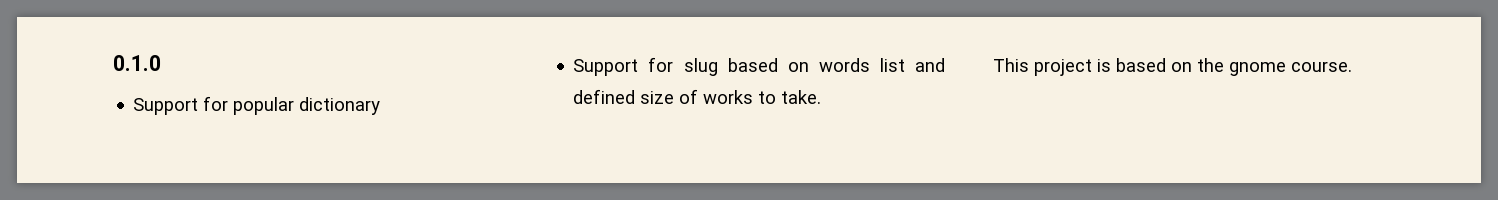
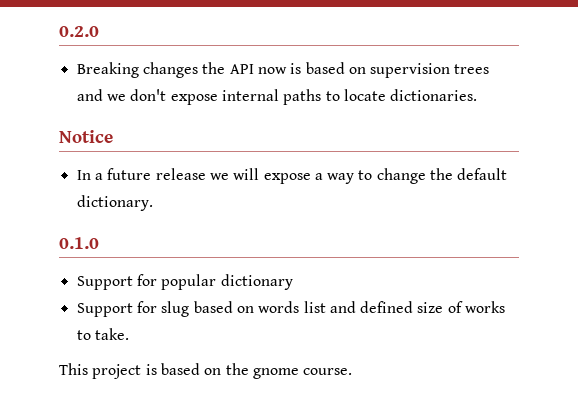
(113, 63) none -> [59,26,99,37] [76,62,490,78] [76,89,478,105] [59,130,113,143] [76,168,508,184] [76,195,153,211] 0.2.0 // Breaking changes the API now is based on supervision trees and we don't expose internal paths to locate dictionaries. // Notice // In a future release we will expose a way to change the default dictionary. //

